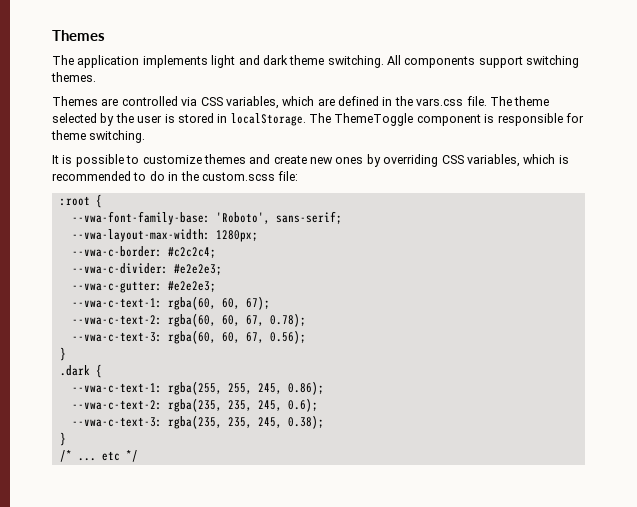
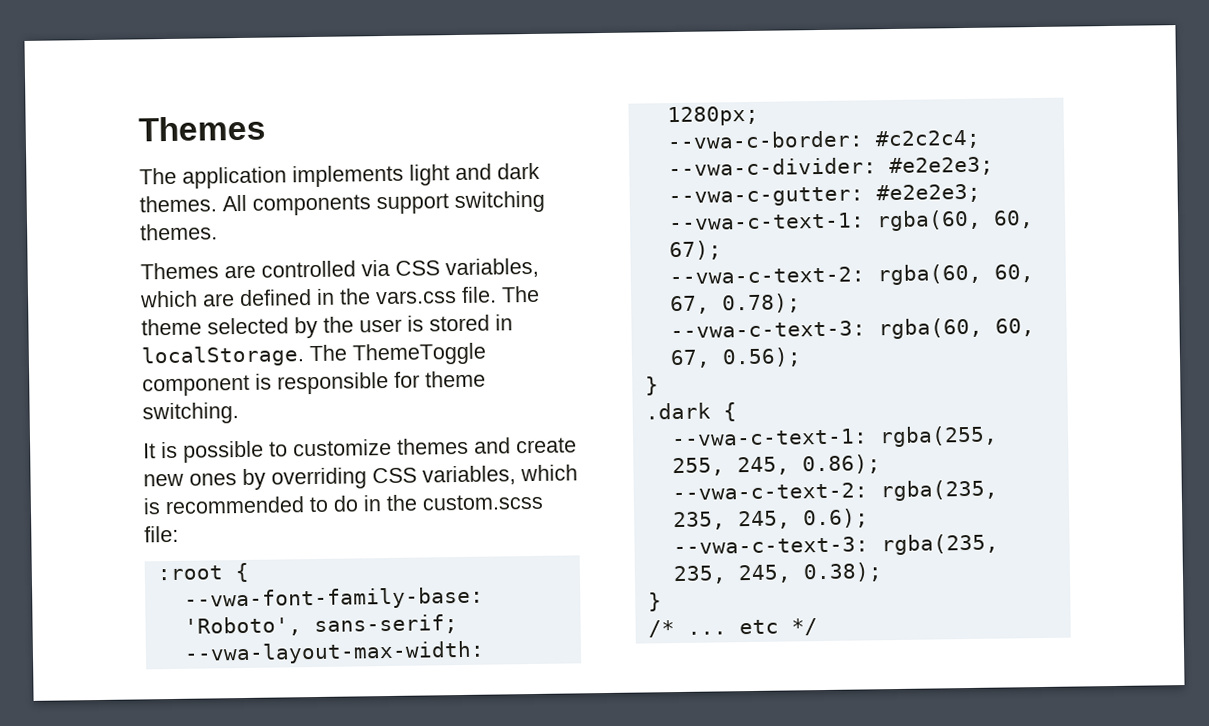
[289,55,384,68] theme switching. -> [139,195,217,213] themes.

